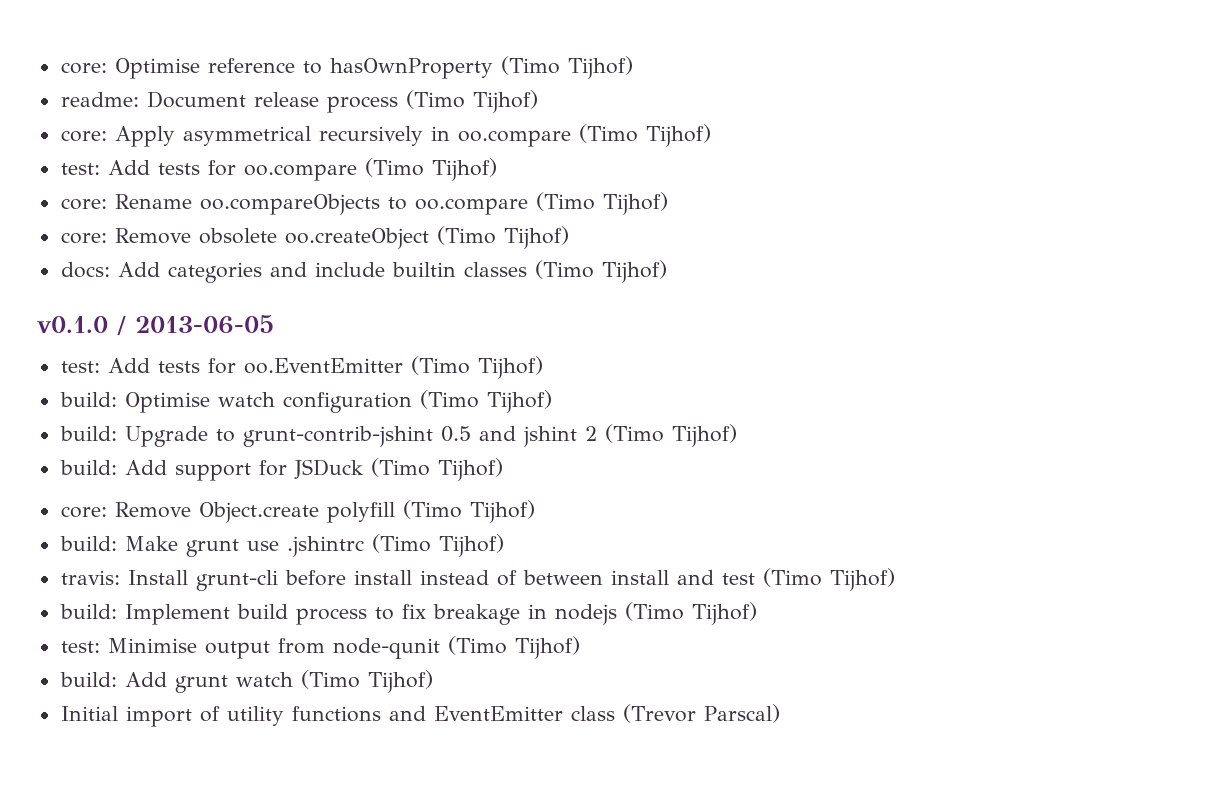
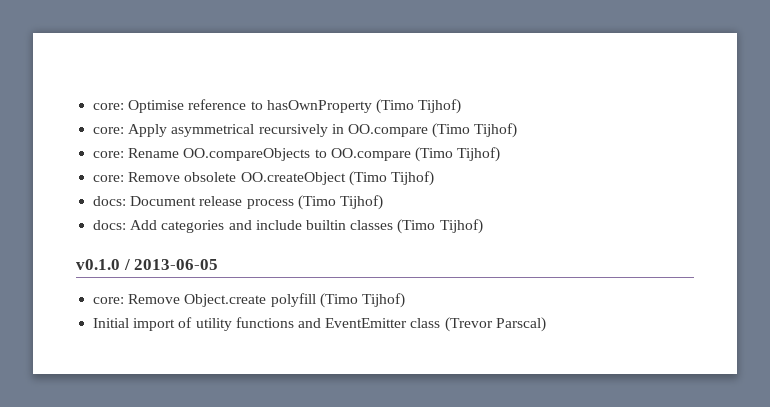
[60,90,538,113] // readme: Document release process (Timo Tijhof) -> (462, 106) none
[457,124,711,147] [60,160,357,181] oo.compare (Timo Tijhof) // test: Add tests for oo.compare -> [347,124,428,137] OO.compare
[199,194,528,215] oo.compareObjects to oo.compare -> [183,148,411,161] OO.compareObjects to OO.compare
[284,228,429,249] oo.createObject -> [240,171,434,186] [93,196,294,209] OO.createObject (Timo Tijhof) // docs: Document release process
[60,356,543,379] [59,390,552,413] [59,424,737,447] [59,458,503,481] // test: Add tests for oo.EventEmitter (Timo Tijhof) // build: Optimise watch configuration (Timo Tijhof) // build: Upgrade to grunt-contrib-jshint 0.5 and jshint 2 (Timo Tijhof) // build: Add support for JSDuck (Timo Tijhof) -> (219, 264) none
[59,534,504,557] [60,568,895,591] [59,602,757,625] [60,636,580,659] [59,670,433,693] // build: Make grunt use .jshintrc (Timo Tijhof) // travis: Install grunt-cli before install instead of between install and test (Timo Tijhof) // build: Implement build process to fix breakage in nodejs (Timo Tijhof) // test: Minimise output from node-qunit (Timo Tijhof) // build: Add grunt watch (Timo Tijhof) -> (405, 300) none

